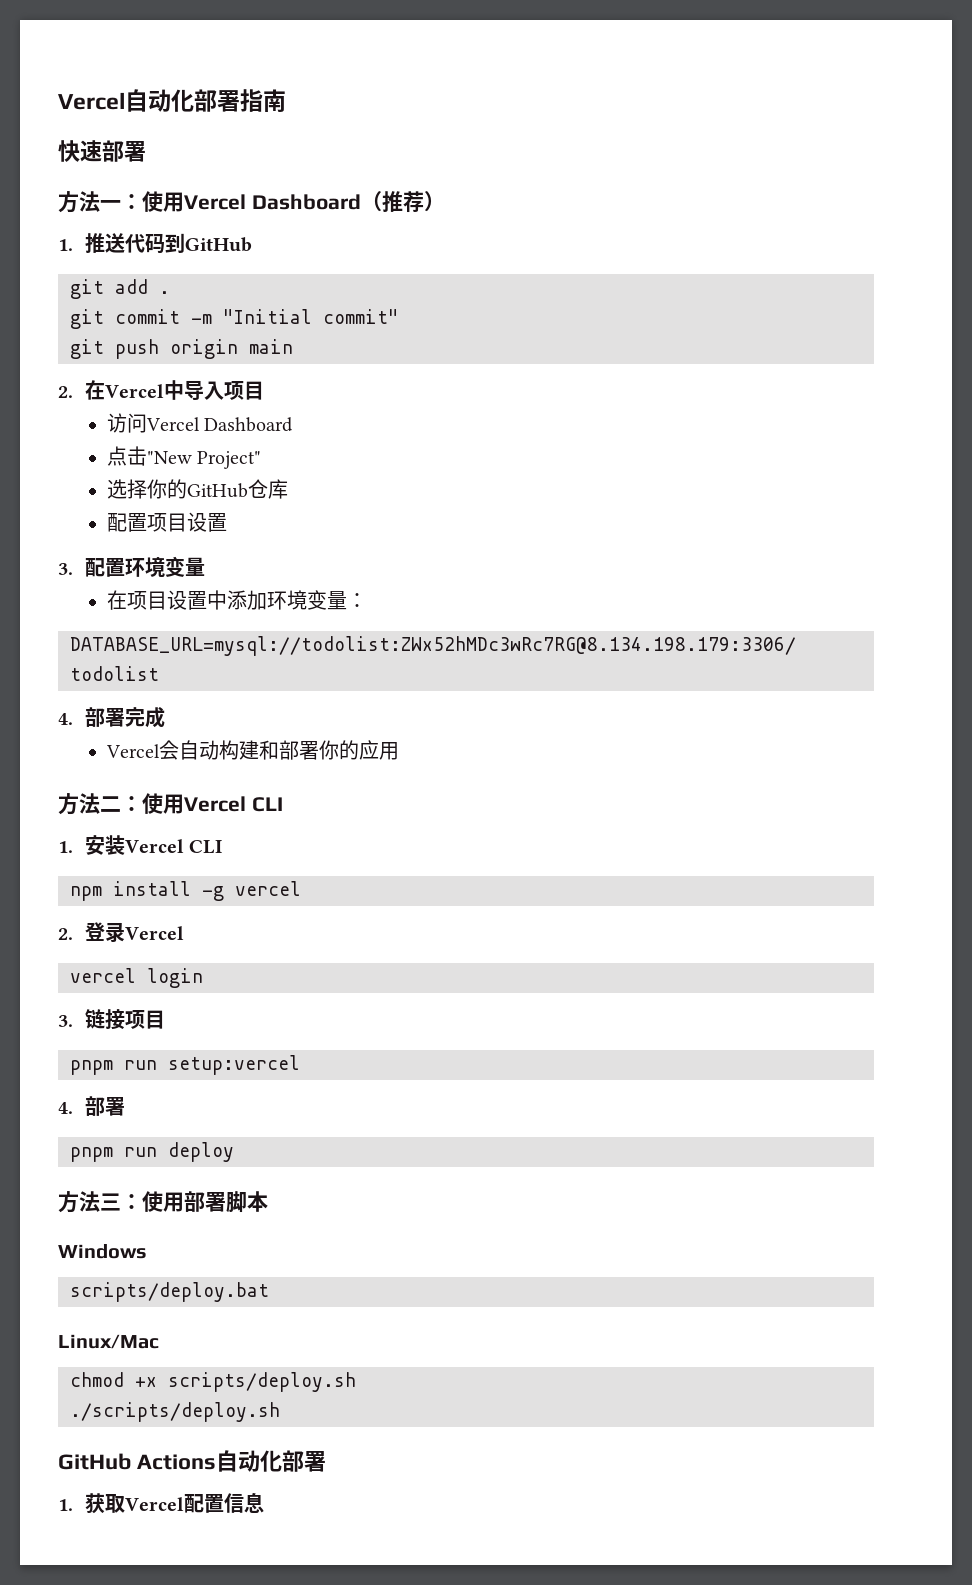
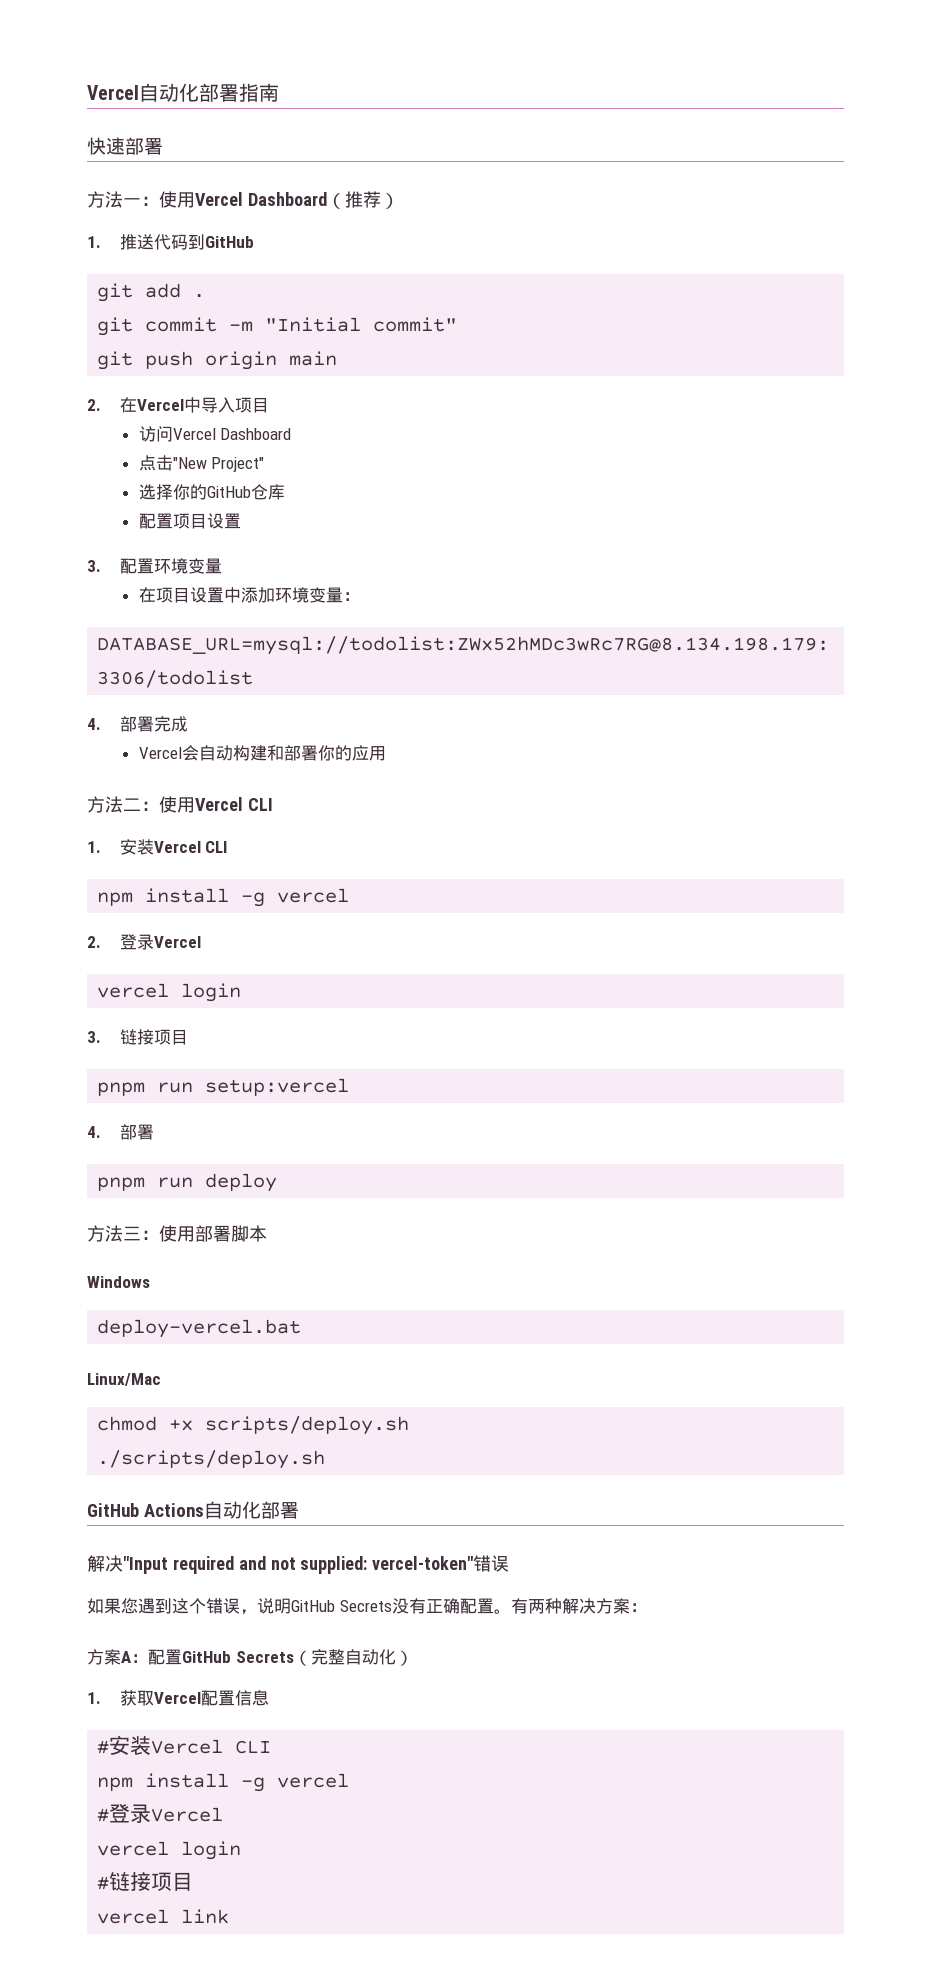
[70,1282,269,1302] scripts/deploy.bat -> [97,1319,302,1338] deploy-vercel.bat
(326, 1461) none -> [87,1555,510,1574] [87,1598,647,1615] [87,1649,413,1666] // 解决"Input required and not supplied: vercel-token"错误 // 如果您遇到这个错误，说明GitHub Secrets没有正确配置。有两种解决方案： // 方案A：配置GitHub Secrets（完整自动化）
(264, 1502) none -> [97,1735,272,1755] [97,1773,350,1792] [97,1804,224,1823] [97,1841,242,1860] [97,1871,194,1891] [97,1909,230,1924] // #安装Vercel CLI // npm install -g vercel // #登录Vercel // vercel login // #链接项目 // vercel link

